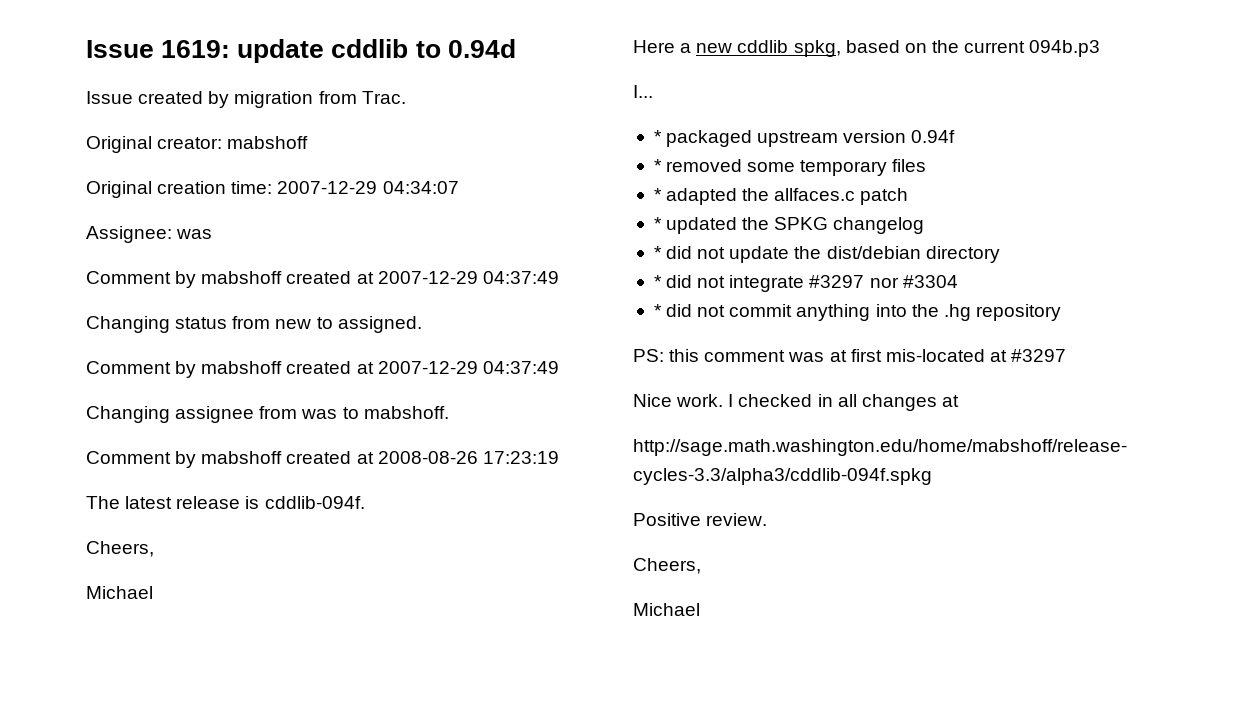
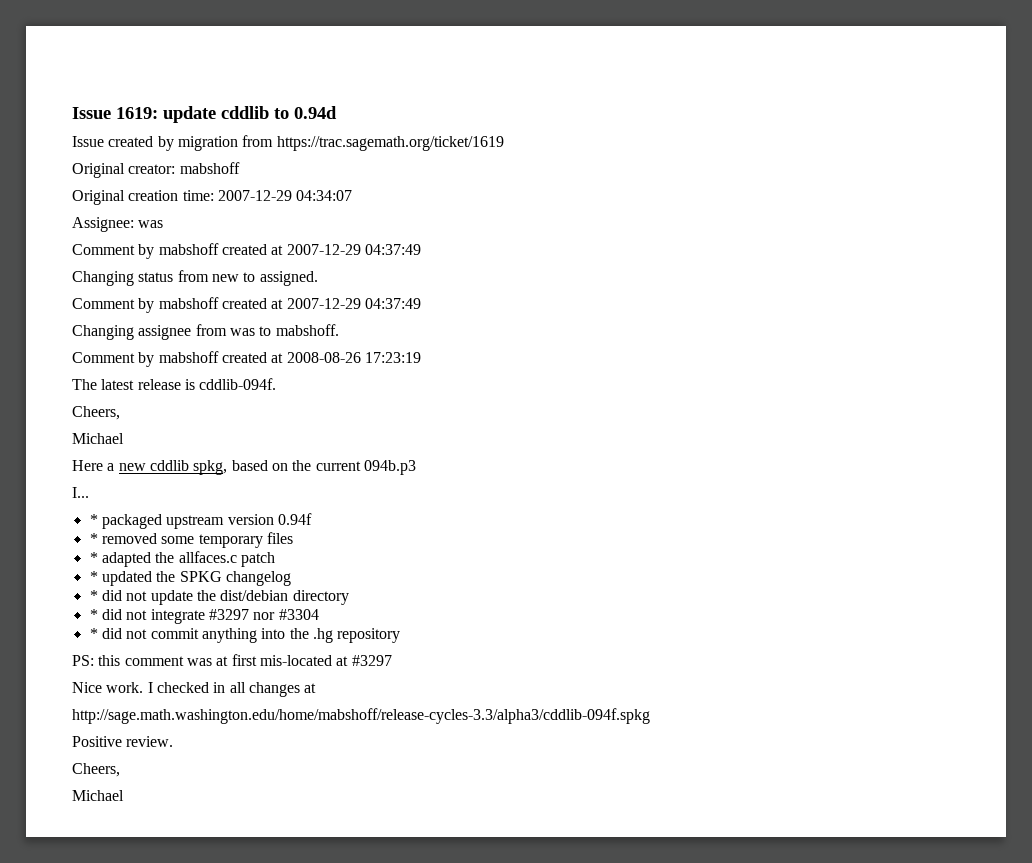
[361,91,406,104] Trac. -> [276,136,504,151] https://trac.sagemath.org/ticket/1619

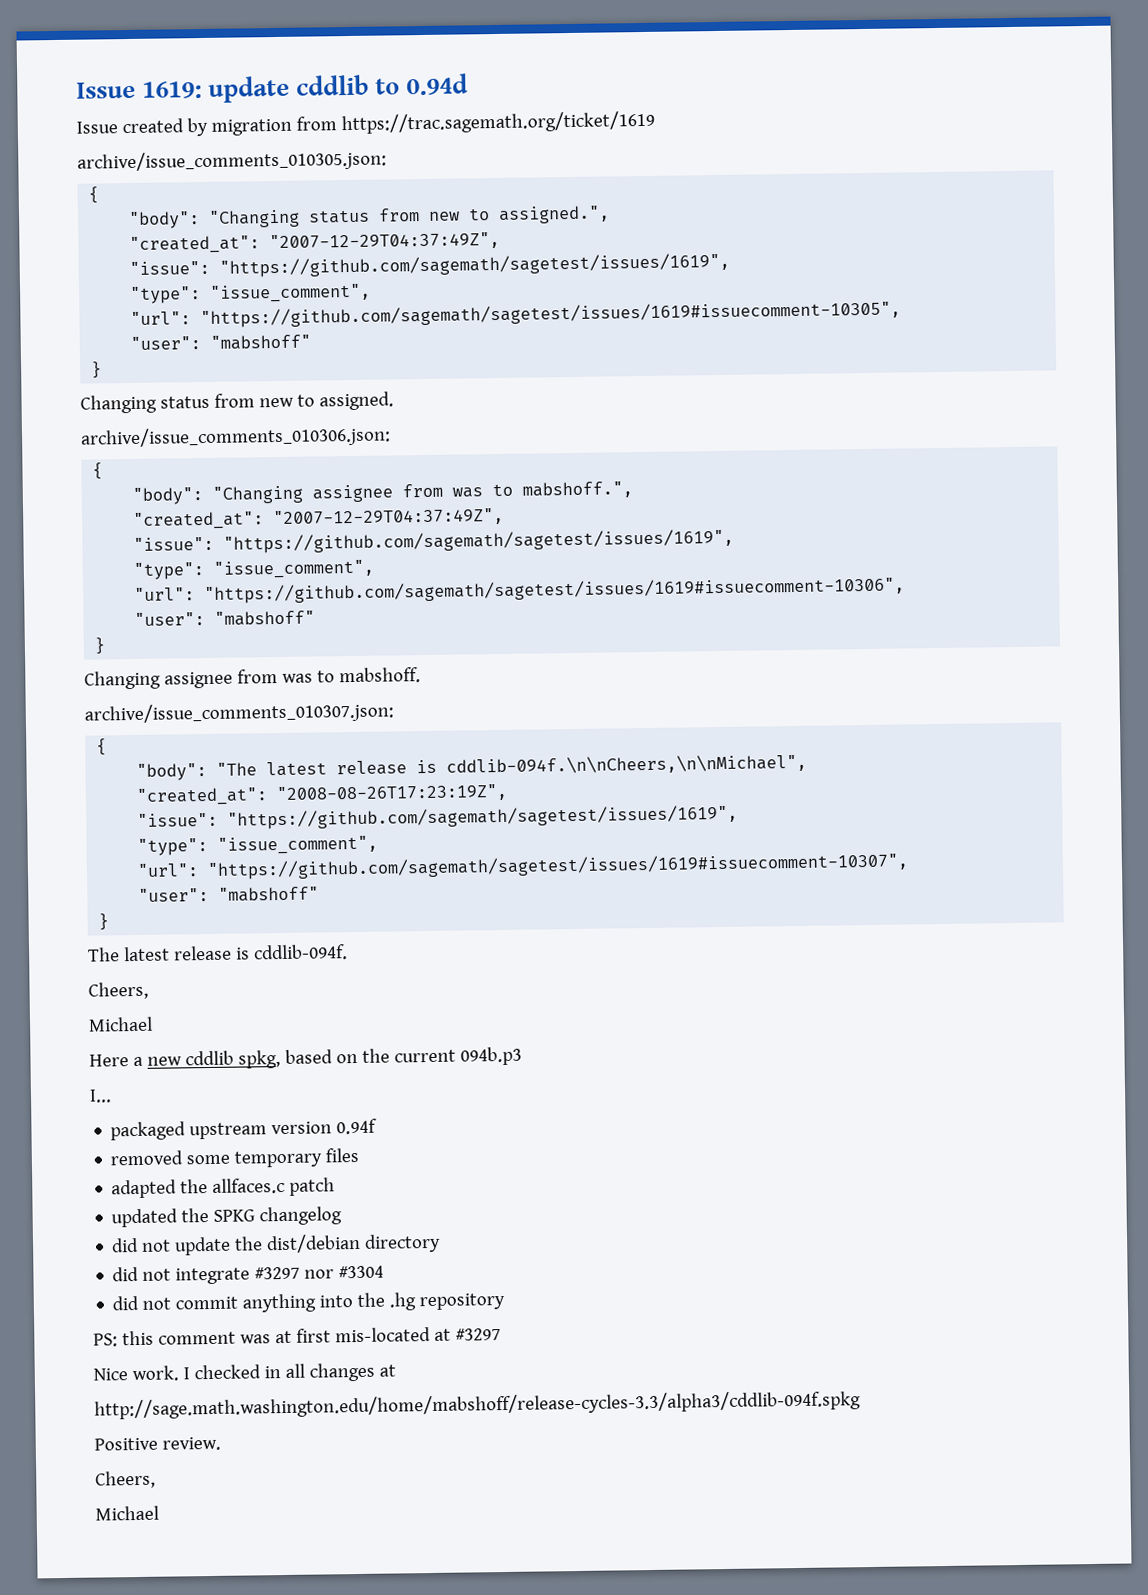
[72,162,240,178] [72,190,353,205] [72,217,164,232] [72,243,421,259] Original creator: mabshoff // Original creation time: 2007-12-29 04:34:07 // Assignee: was // Comment by mabshoff created at 2007-12-29 04:37:49 -> [77,149,387,173] [88,186,100,204] [128,205,611,230] [129,231,501,254] [129,252,731,278] [130,283,372,304] [130,300,902,329] [130,334,312,350] [91,361,103,379] archive/issue_comments_010305.json: // { // "body": "Changing status from new to assigned.", // "created_at": "2007-12-29T04:37:49Z", // "issue": "https://github.com/sagemath/sagetest/issues/1619", // "type": "issue_comment", // "url": "https://github.com/sagemath/sagetest/issues/1619#issuecomment-10305", // "user": "mabshoff" // }
[72,297,421,313] Comment by mabshoff created at 2007-12-29 04:37:49 -> [80,425,391,449] [92,462,104,480] [132,481,634,505] [133,507,505,530] [133,528,735,554] [133,559,375,580] [134,576,906,605] [134,610,316,626] [94,637,107,655] archive/issue_comments_010306.json: // { // "body": "Changing assignee from was to mabshoff.", // "created_at": "2007-12-29T04:37:49Z", // "issue": "https://github.com/sagemath/sagetest/issues/1619", // "type": "issue_comment", // "url": "https://github.com/sagemath/sagetest/issues/1619#issuecomment-10306", // "user": "mabshoff" // }
[72,351,421,367] Comment by mabshoff created at 2008-08-26 17:23:19 -> [84,701,394,725] [96,738,108,756] [136,753,808,781] [136,783,509,806] [137,804,739,830] [137,835,379,856] [137,852,910,880] [138,886,320,902] [98,913,110,931] archive/issue_comments_010307.json: // { // "body": "The latest release is cddlib-094f.\n\nCheers,\n\nMichael", // "created_at": "2008-08-26T17:23:19Z", // "issue": "https://github.com/sagemath/sagetest/issues/1619", // "type": "issue_comment", // "url": "https://github.com/sagemath/sagetest/issues/1619#issuecomment-10307", // "user": "mabshoff" // }
[89,514,98,525] * -> (112, 1096) none
[89,533,98,544] * -> (378, 1126) none
[89,552,98,563] * -> (360, 1155) none
[89,571,98,582] * -> (336, 1186) none
[89,590,98,601] * -> (343, 1216) none
[89,609,98,620] * -> (442, 1243) none
[89,628,98,639] * -> (385, 1272) none

